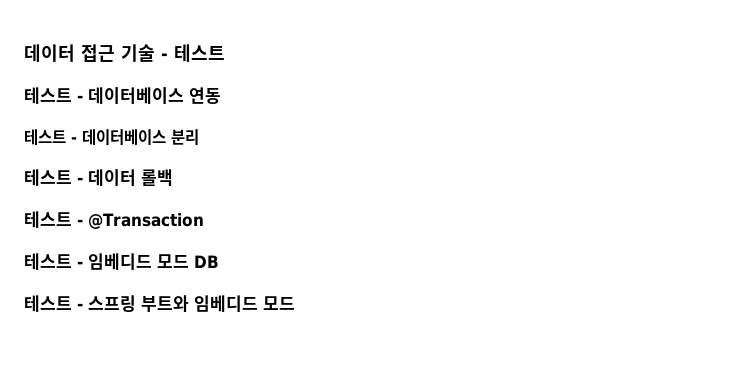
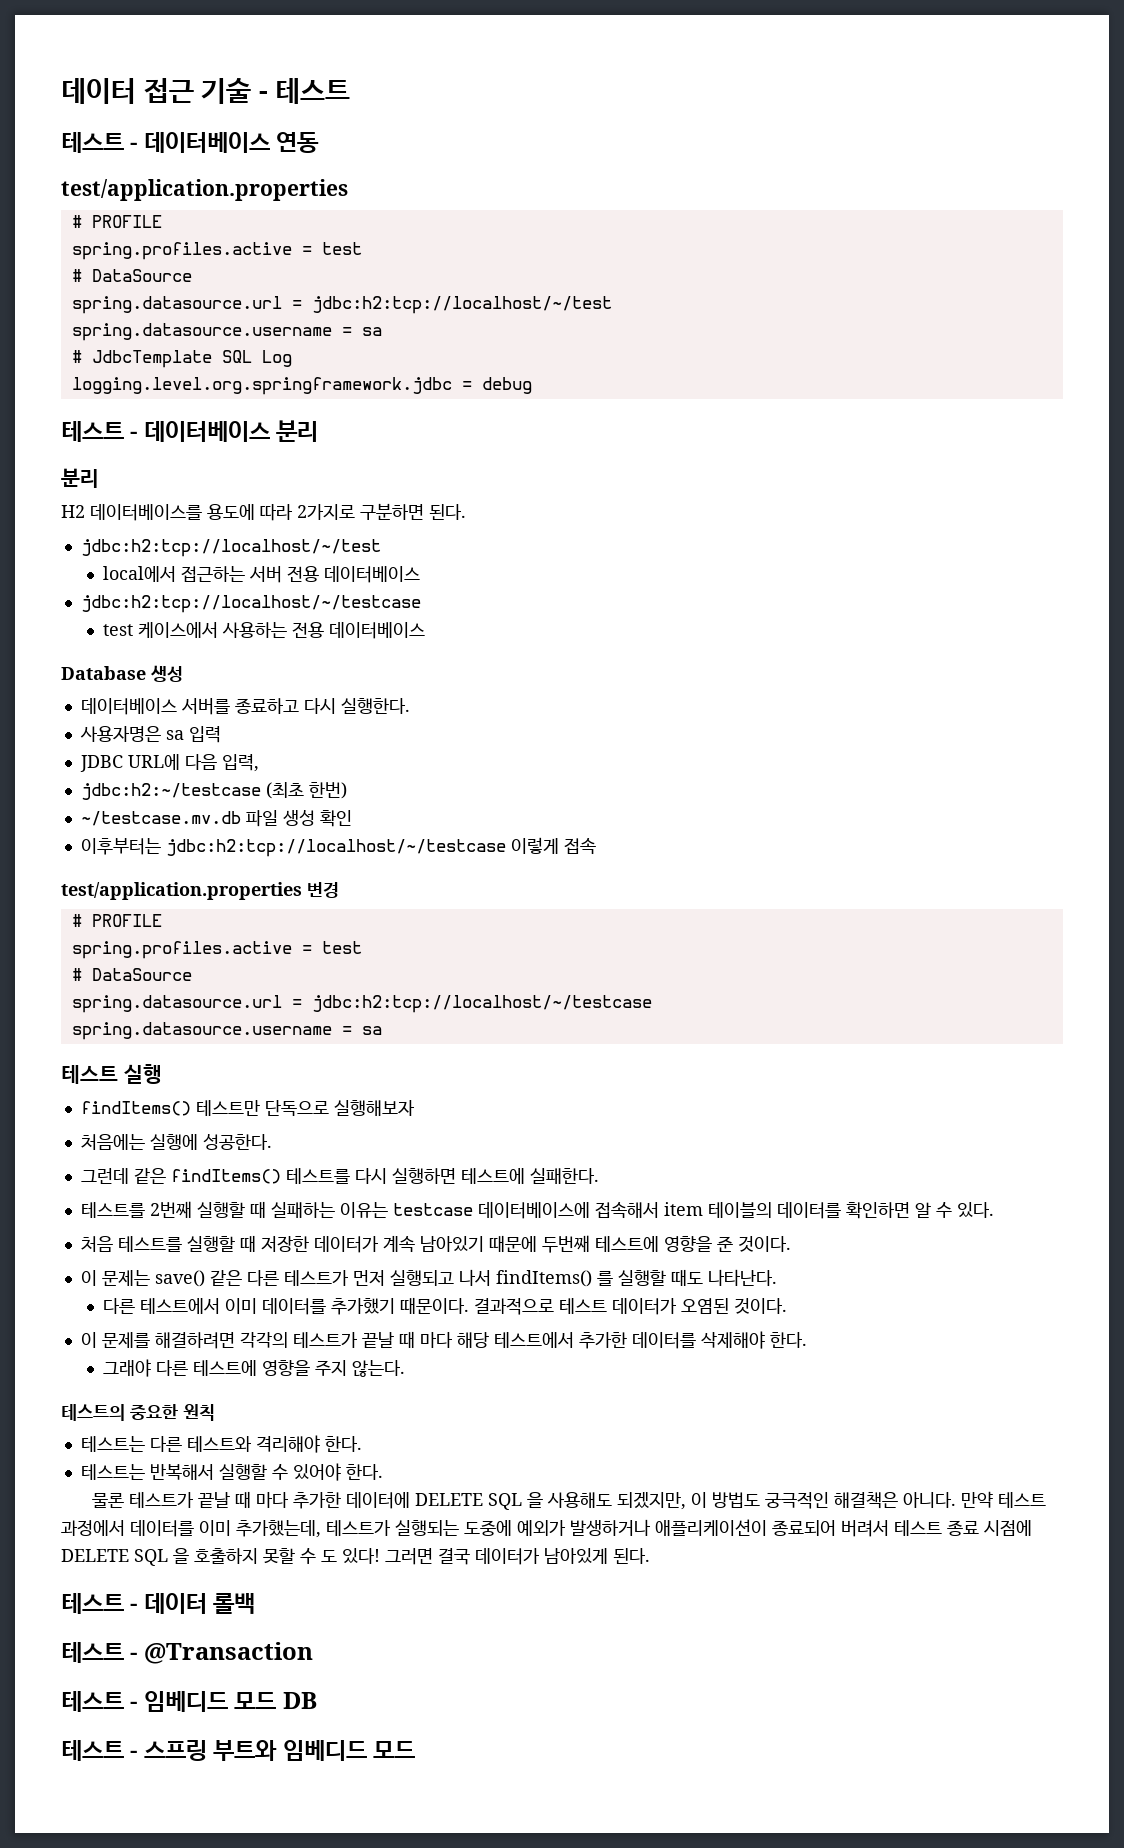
[24,129,199,146] 테스트 - 데이터베이스 분리 -> [61,179,348,201] [71,215,162,228] [71,242,362,260] [71,269,192,282] [71,296,612,314] [71,323,382,341] [71,350,292,368] [71,377,532,395] [61,420,319,442] [61,468,99,488] [61,503,466,521] [80,539,381,557] [102,566,420,583] [80,595,421,613] [102,622,425,639] [61,665,183,682] [80,698,410,715] [79,726,221,743] [79,754,259,772] [80,782,347,800] [80,810,352,827] [80,837,596,857] [61,882,339,900] [71,914,162,927] [71,941,362,959] [71,968,192,981] [71,995,652,1013] [71,1022,382,1040] [61,1064,162,1084] [80,1100,415,1117] [80,1134,272,1150] [80,1168,599,1184] [80,1201,994,1219] [80,1235,791,1253] [80,1269,777,1287] [102,1297,787,1315] [80,1331,807,1349] [102,1359,405,1377] [61,1404,215,1421] [80,1435,362,1453] [80,1463,383,1481] [92,1491,1047,1510] [61,1519,1032,1538] [61,1548,650,1566] test/application.properties // # PROFILE // spring.profiles.active = test // # DataSource // spring.datasource.url = jdbc:h2:tcp://localhost/~/test // spring.datasource.username = sa // # JdbcTemplate SQL Log // logging.level.org.springframework.jdbc = debug // 테스트 - 데이터베이스 분리 // 분리 // H2 데이터베이스를 용도에 따라 2가지로 구분하면 된다. // jdbc:h2:tcp://localhost/~/test // local에서 접근하는 서버 전용 데이터베이스 // jdbc:h2:tcp://localhost/~/testcase // test 케이스에서 사용하는 전용 데이터베이스 // Database 생성 // 데이터베이스 서버를 종료하고 다시 실행한다. // 사용자명은 sa 입력 // JDBC URL에 다음 입력, // jdbc:h2:~/testcase (최초 한번) // ~/testcase.mv.db 파일 생성 확인 // 이후부터는 jdbc:h2:tcp://localhost/~/testcase 이렇게 접속 // test/application.properties 변경 // # PROFILE // spring.profiles.active = test // # DataSource // spring.datasource.url = jdbc:h2:tcp://localhost/~/testcase // spring.datasource.username = sa // 테스트 실행 // findItems() 테스트만 단독으로 실행해보자 // 처음에는 실행에 성공한다. // 그런데 같은 findItems() 테스트를 다시 실행하면 테스트에 실패한다. // 테스트를 2번째 실행할 때 실패하는 이유는 testcase 데이터베이스에 접속해서 item 테이블의 데이터를 확인하면 알 수 있다. // 처음 테스트를 실행할 때 저장한 데이터가 계속 남아있기 때문에 두번째 테스트에 영향을 준 것이다. // 이 문제는 save() 같은 다른 테스트가 먼저 실행되고 나서 findItems() 를 실행할 때도 나타난다. // 다른 테스트에서 이미 데이터를 추가했기 때문이다. 결과적으로 테스트 데이터가 오염된 것이다. // 이 문제를 해결하려면 각각의 테스트가 끝날 때 마다 해당 테스트에서 추가한 데이터를 삭제해야 한다. // 그래야 다른 테스트에 영향을 주지 않는다. // 테스트의 중요한 원칙 // 테스트는 다른 테스트와 격리해야 한다. // 테스트는 반복해서 실행할 수 있어야 한다. // 물론 테스트가 끝날 때 마다 추가한 데이터에 DELETE SQL 을 사용해도 되겠지만, 이 방법도 궁극적인 해결책은 아니다. 만약 테스트 과정에서 데이터를 이미 추가했는데, 테스트가 실행되는 도중에 예외가 발생하거나 애플리케이션이 종료되어 버려서 테스트 종료 시점에 DELETE SQL 을 호출하지 못할 수 도 있다! 그러면 결국 데이터가 남아있게 된다.

